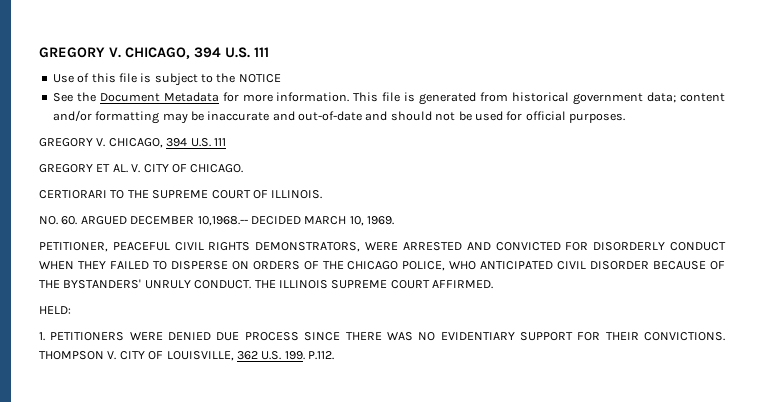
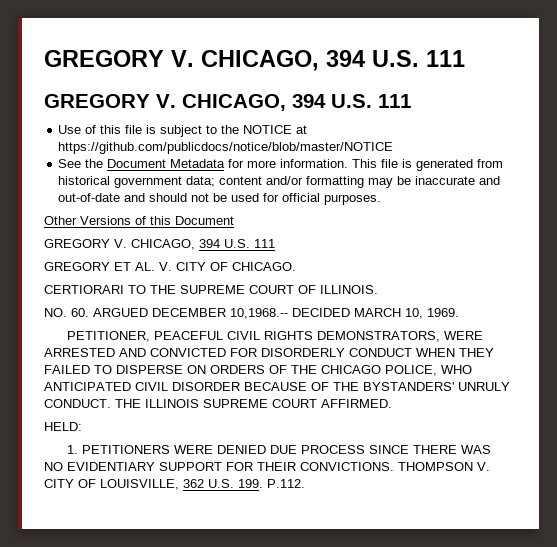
[39,47,269,59] GREGORY V. CHICAGO, 394 U.S. 111 -> [44,50,465,71] [44,94,411,111] GREGORY V. CHICAGO, 394 U.S. 111 // GREGORY V. CHICAGO, 394 U.S. 111
(281, 78) none -> [296,125,308,134] [58,142,394,154] at https://github.com/publicdocs/notice/blob/master/NOTICE
(625, 118) none -> [44,216,234,225] // Other Versions of this Document

